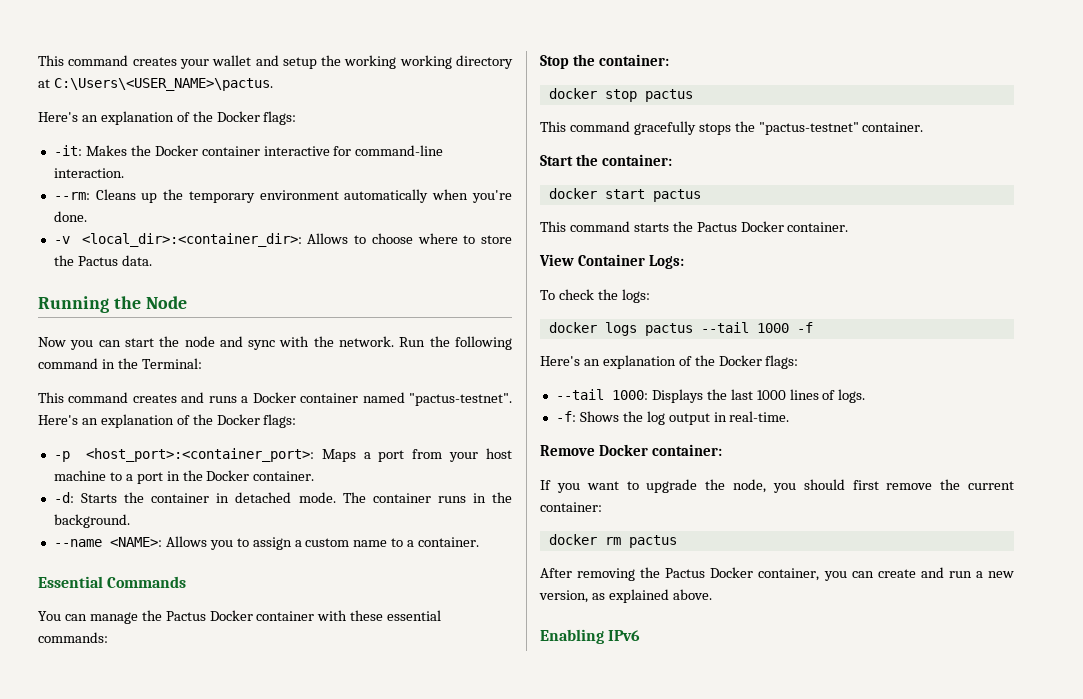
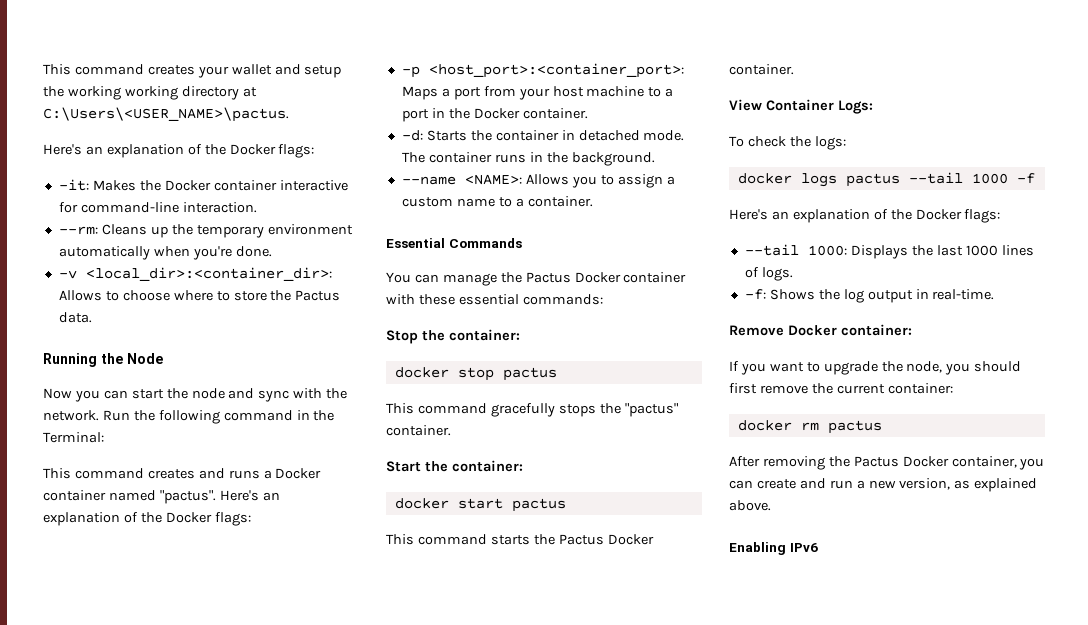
[409,393,512,406] "pactus-testnet". -> [159,490,216,504] "pactus".
[758,122,859,135] "pactus-testnet" -> [624,403,678,417] "pactus"

